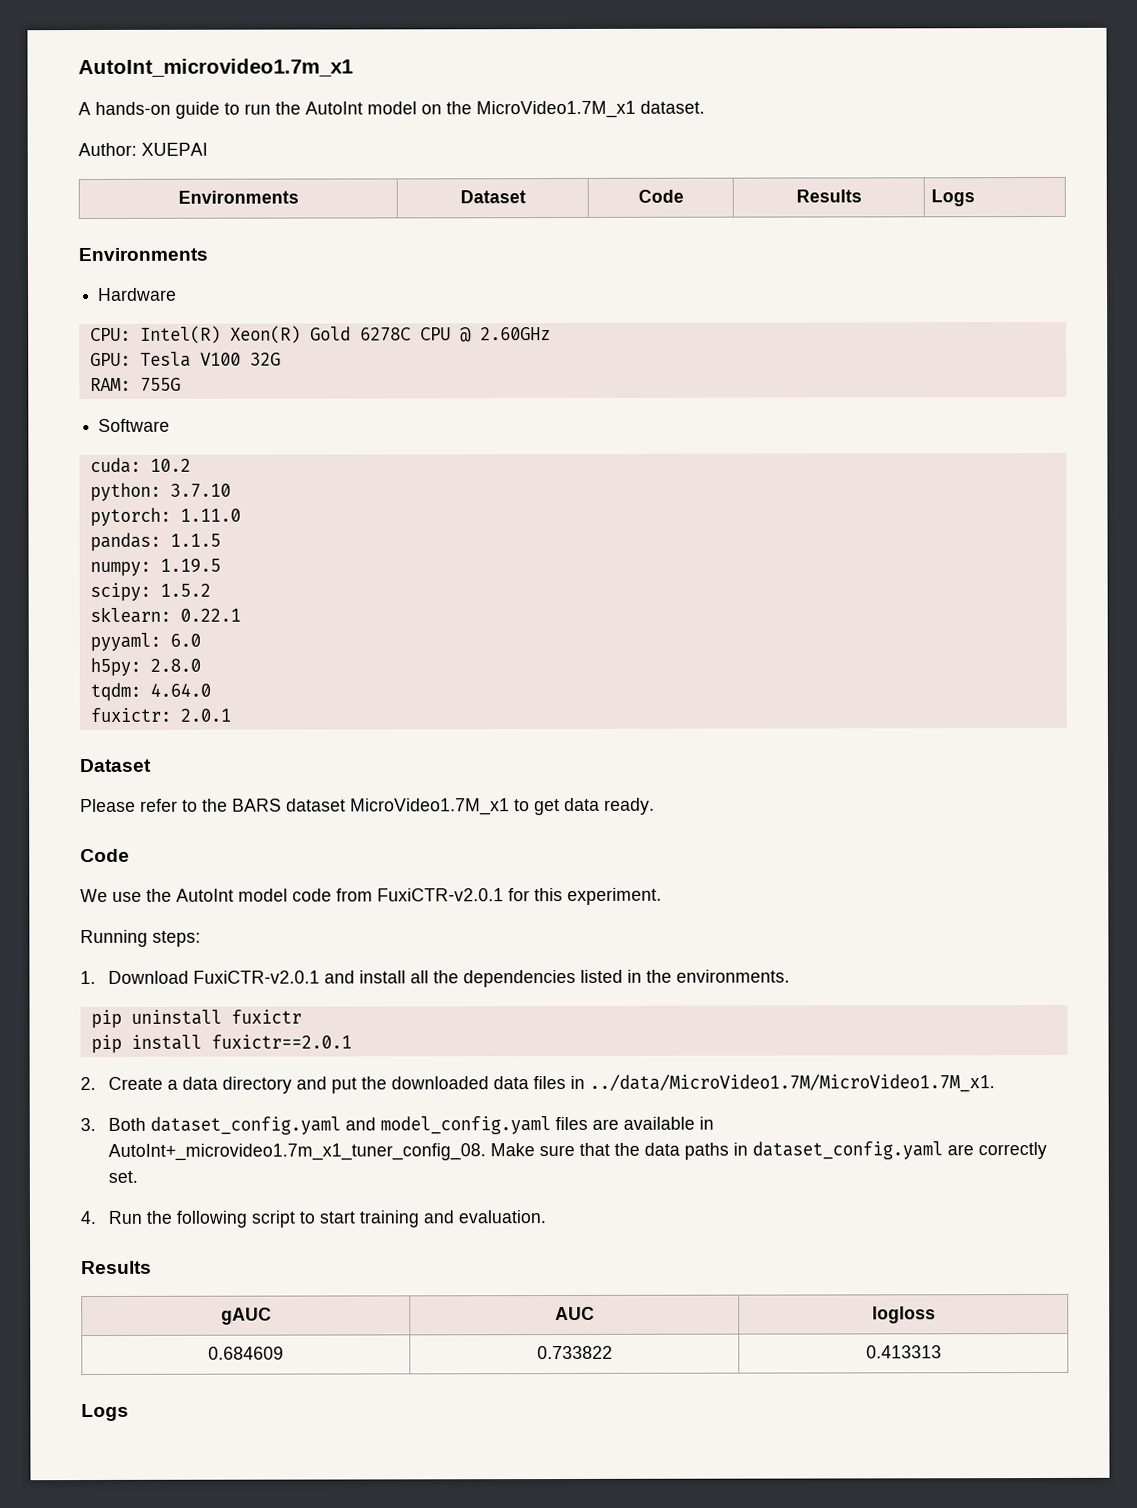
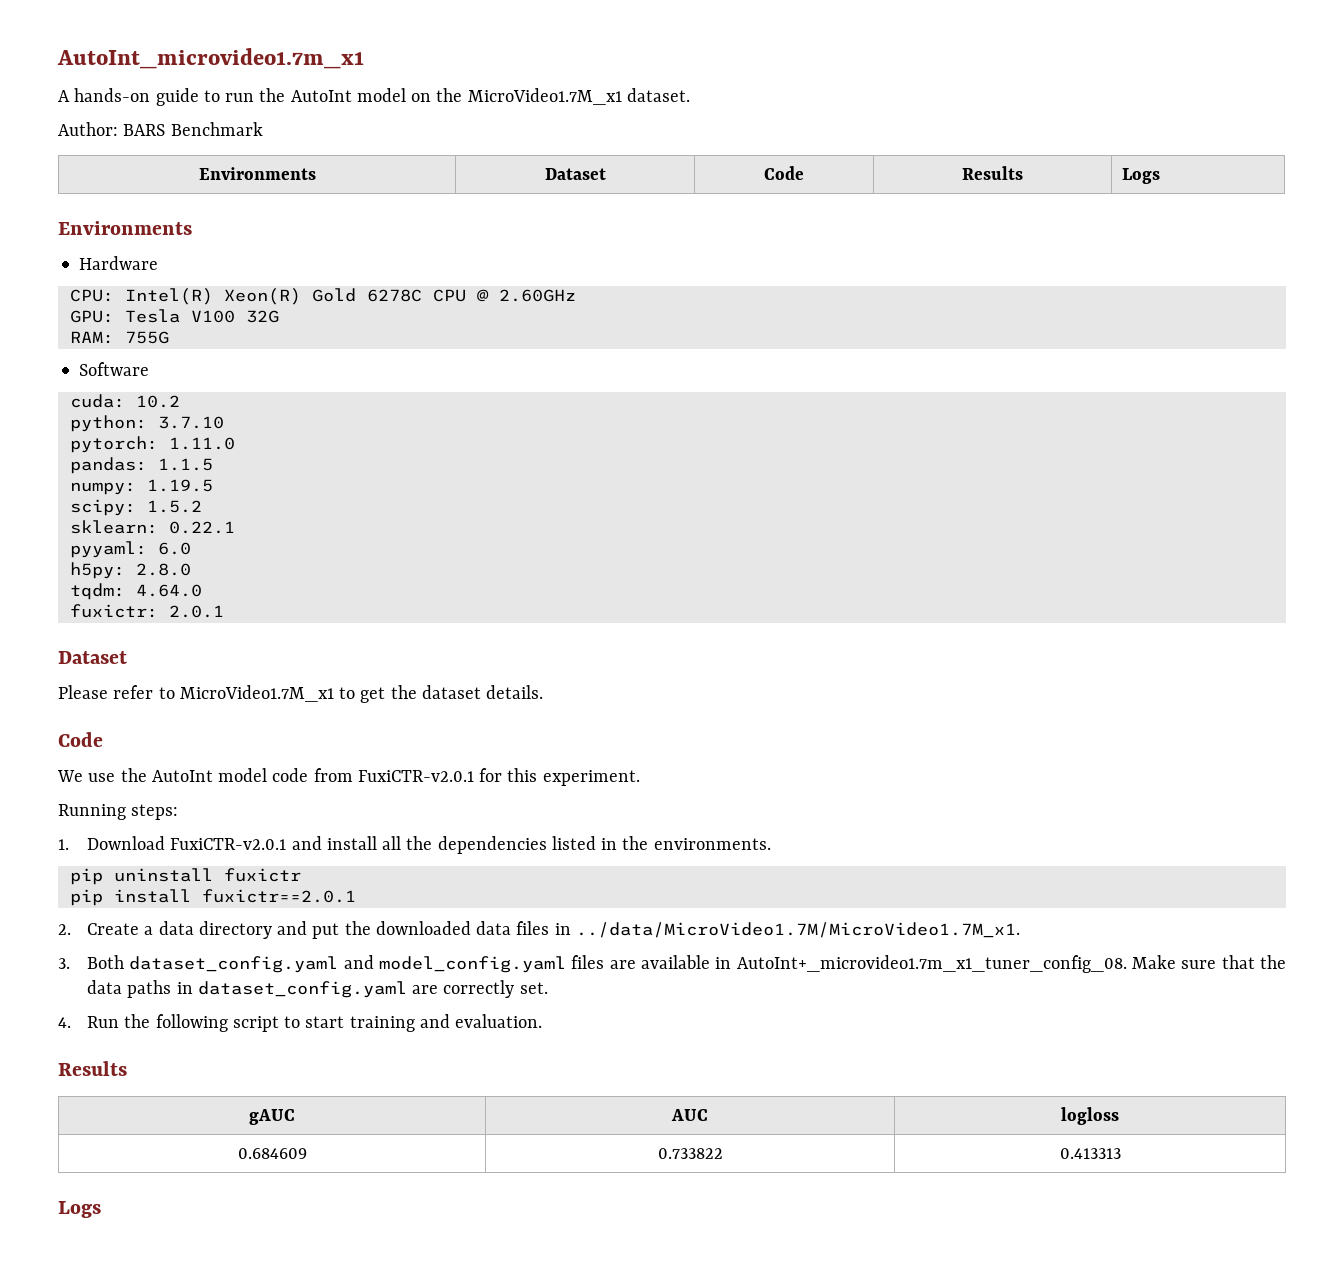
[141,142,208,156] XUEPAI -> [123,122,263,136] BARS Benchmark
[202,797,655,816] the BARS dataset MicroVideo1.7M_x1 to get data ready. -> [179,685,544,703] MicroVideo1.7M_x1 to get the dataset details.

